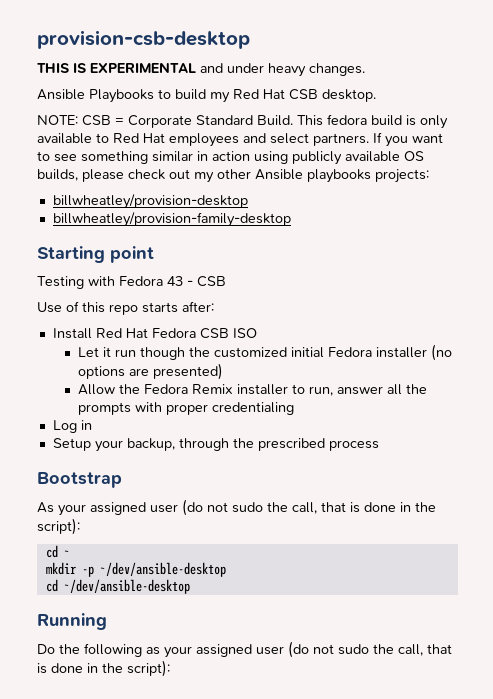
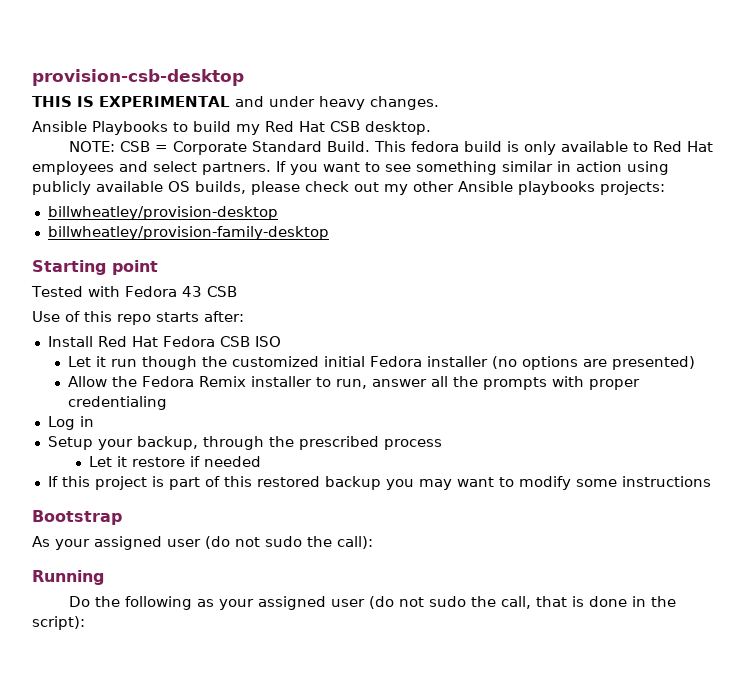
[37,276,84,289] Testing -> [31,286,83,297] Tested
[187,280,193,286] - -> (202, 291) none
(379, 445) none -> [88,456,261,467] [47,476,711,490] // Let it restore if needed // If this project is part of this restored backup you may want to modify some instructions
[292,502,436,514] [37,518,80,535] [45,545,70,558] [45,562,226,577] [45,579,190,594] call, that is done in the script): // cd ~ // mkdir -p ~/dev/ansible-desktop // cd ~/dev/ansible-desktop -> [337,536,373,549] call):

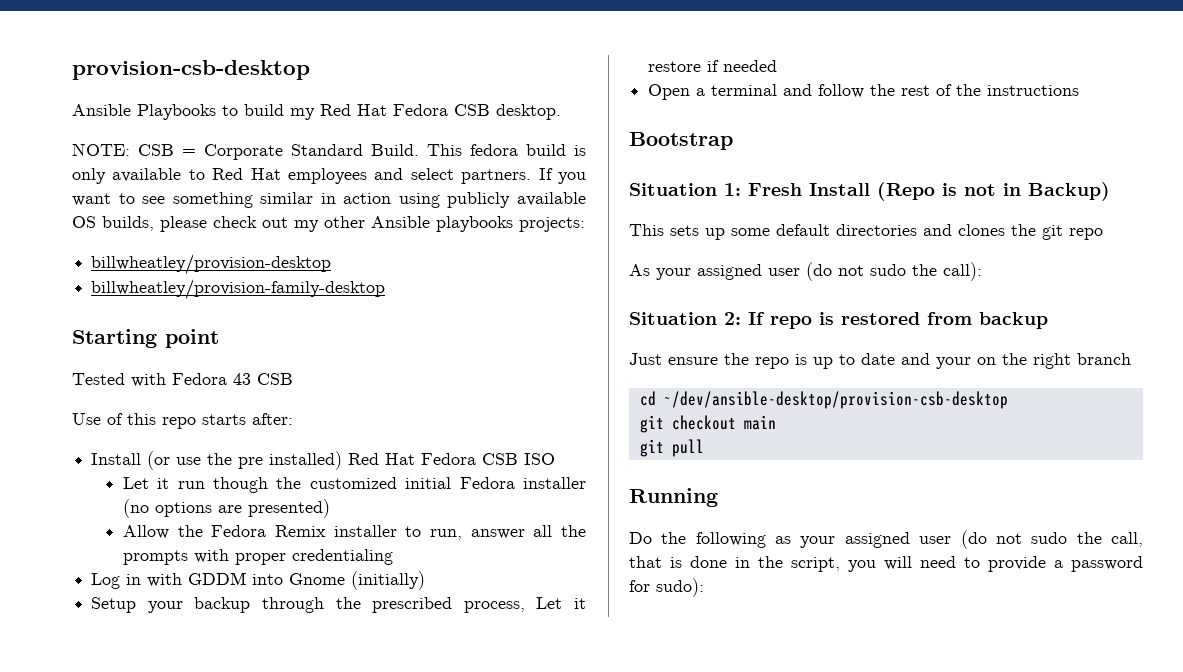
[32,96,439,110] // THIS IS EXPERIMENTAL and under heavy changes. -> (310, 70) none
(325, 126) none -> [393,104,448,116] Fedora
(93, 341) none -> [147,451,343,470] (or use the pre installed)
(94, 421) none -> [147,571,426,590] with GDDM into Gnome (initially)
[136,436,198,450] backup, -> [194,597,251,613] backup
[383,439,442,450] process // -> [463,601,525,613] process,
[47,476,711,490] [32,510,122,525] If this project is part of this restored backup you may want to modify some instructions // Bootstrap -> [648,84,1080,100] [629,132,733,150] [629,182,1110,201] [629,224,1103,240] Open a terminal and follow the rest of the instructions // Bootstrap // Situation 1: Fresh Install (Repo is not in Backup) // This sets up some default directories and clones the git repo
(373, 542) none -> [629,312,1048,329] [629,353,1131,369] [639,391,1008,409] [639,415,776,433] [639,439,704,457] // Situation 2: If repo is restored from backup // Just ensure the repo is up to date and your on the right branch // cd ~/dev/ansible-desktop/provision-csb-desktop // git checkout main // git pull
[32,616,85,630] script): -> [791,556,1143,572] [629,578,704,597] script, you will need to provide a password for sudo):

